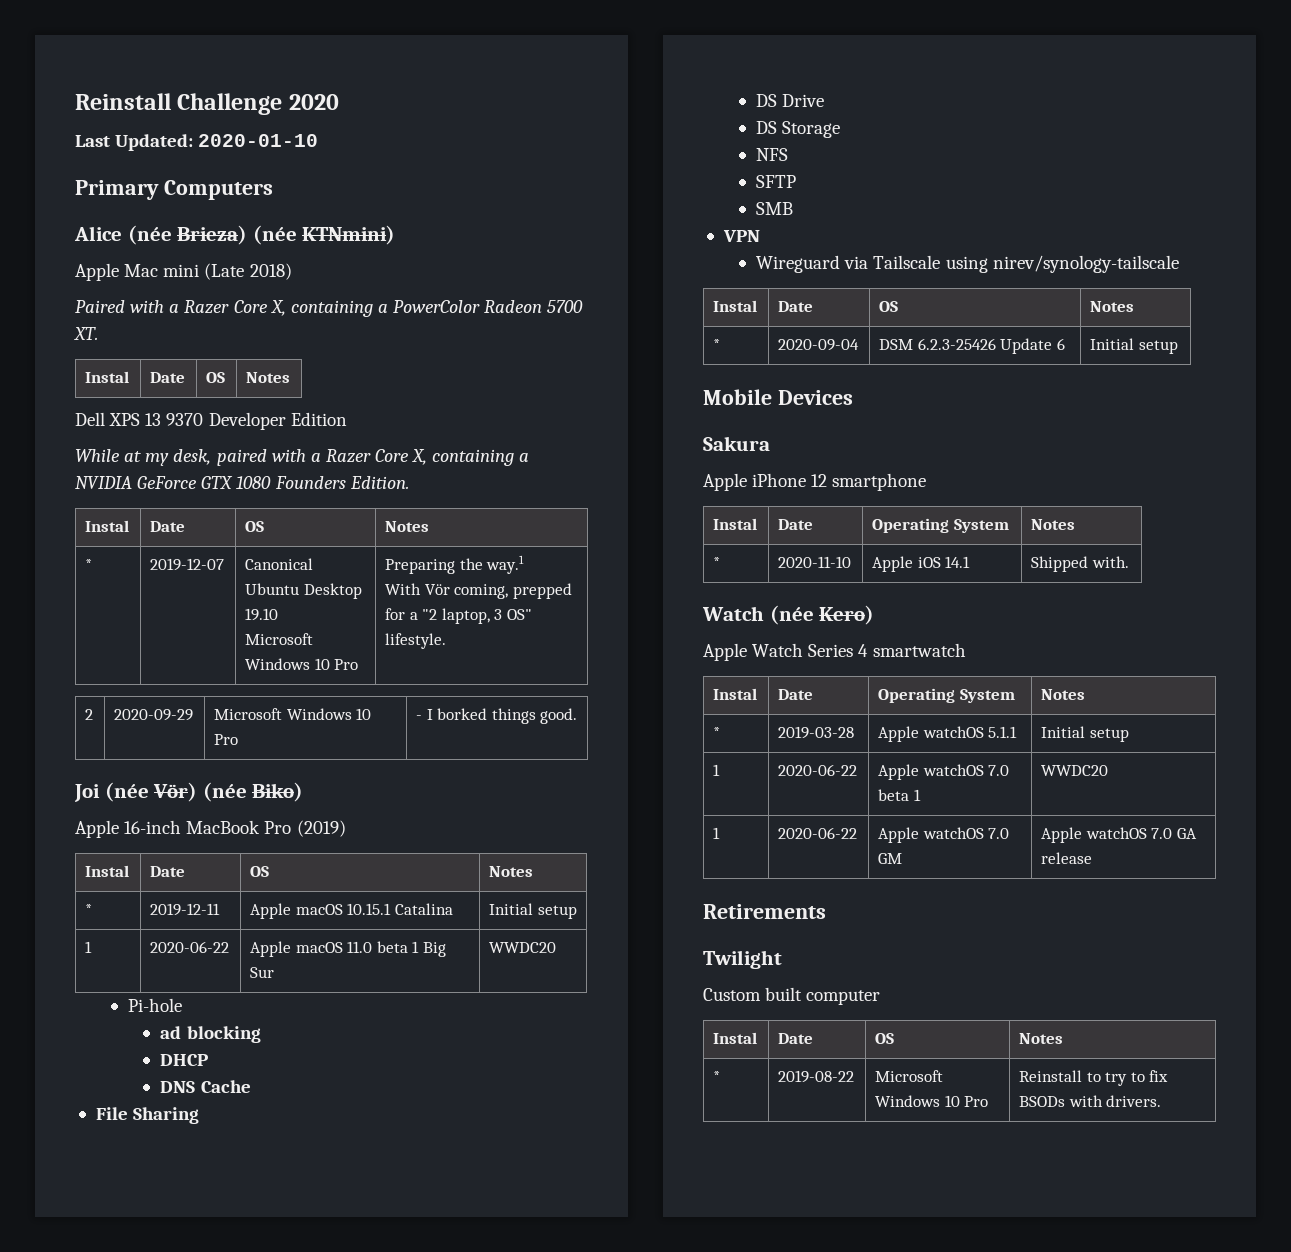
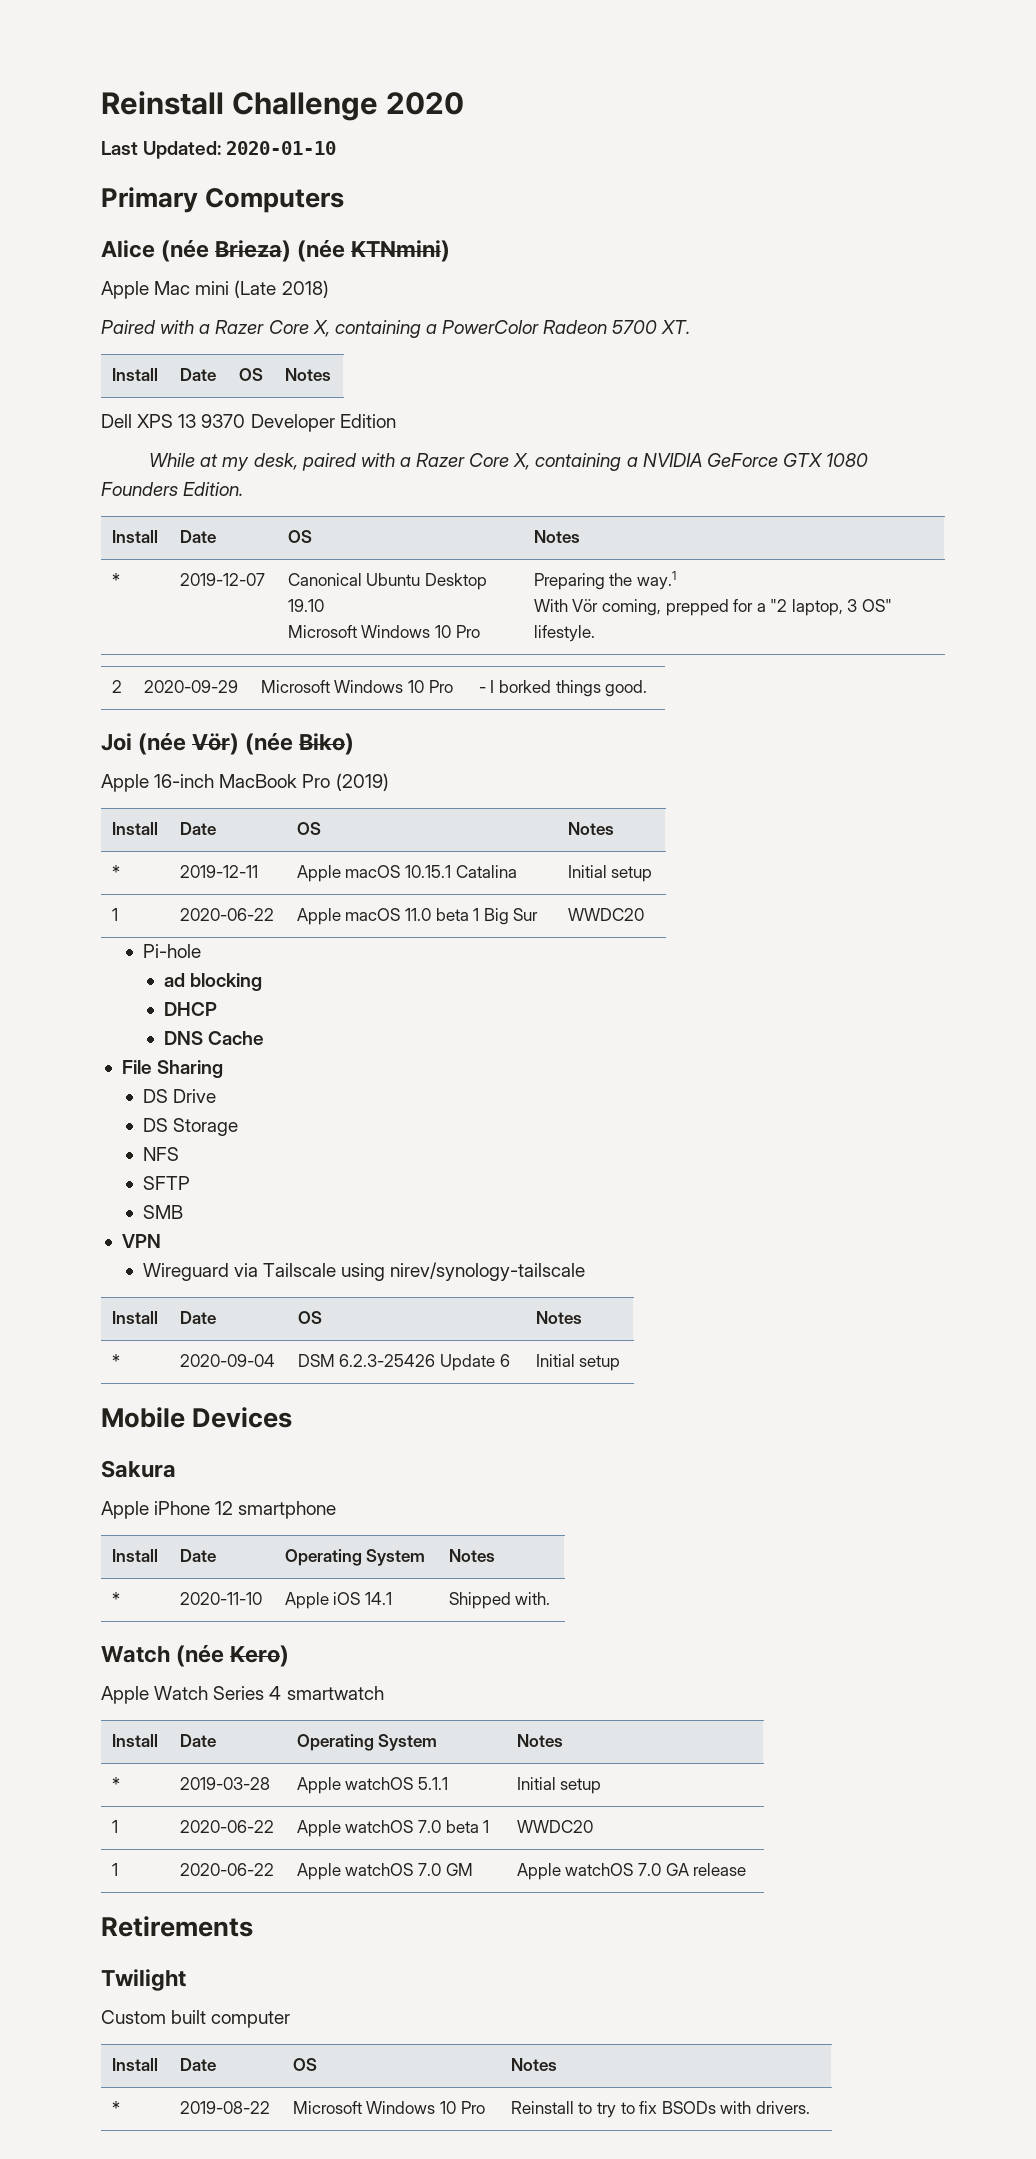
[85,371,130,383] Instal -> [111,368,158,381] Install
[85,520,130,532] Instal -> [111,530,158,543] Install
[85,865,130,877] Instal -> [111,822,158,835] Install
[713,300,758,312] Instal -> [111,1311,158,1324] Install
[713,518,758,530] Instal -> [111,1549,158,1562] Install
[713,688,758,700] Instal -> [111,1734,158,1747] Install
[713,1032,758,1044] Instal -> [111,2058,158,2071] Install

